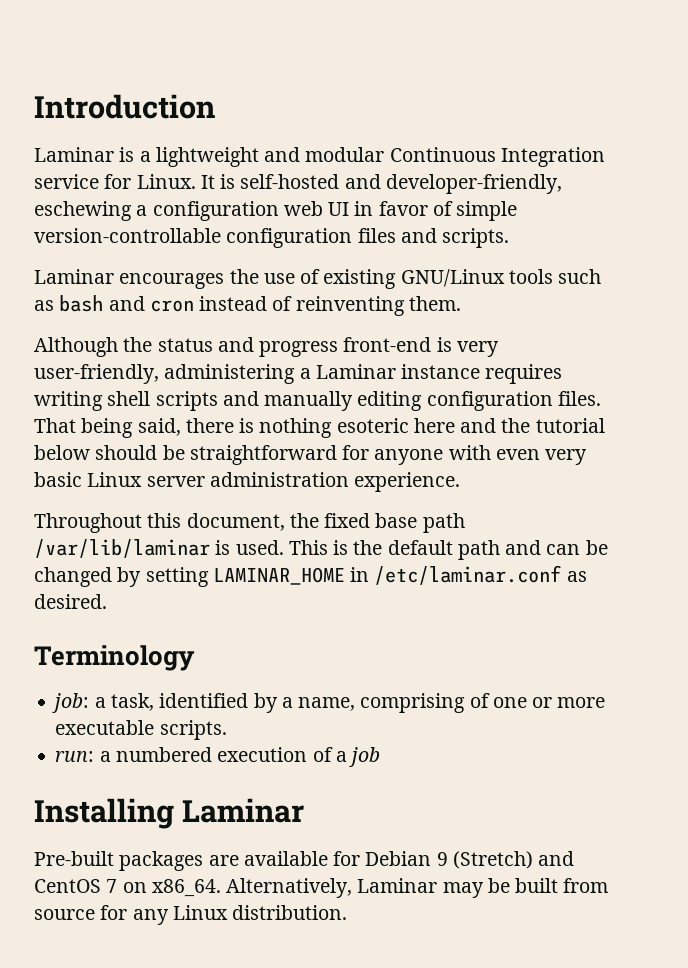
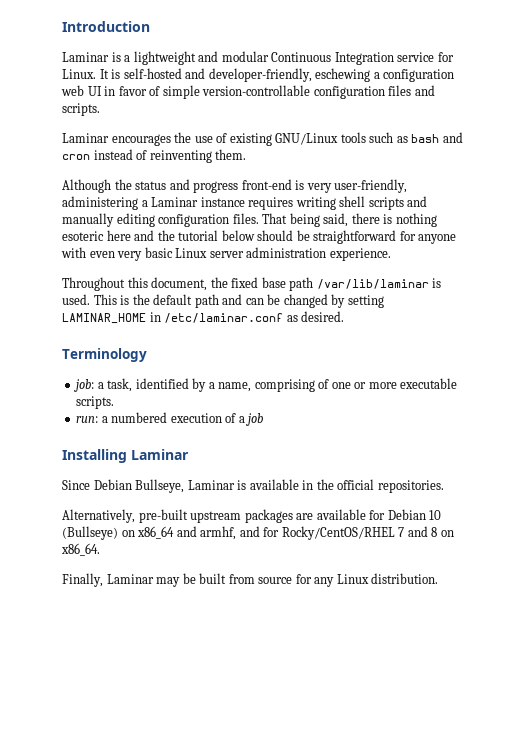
[34,851,114,866] Pre-built -> [62,479,444,493] [62,509,242,523] Since Debian Bullseye, Laminar is available in the official repositories. // Alternatively, pre-built upstream
[436,851,575,869] [34,879,118,893] 9 (Stretch) and CentOS 7 -> [429,510,442,520] [62,526,438,540] 10 (Bullseye) on x86_64 and armhf, and for Rocky/CentOS/RHEL 7 and 8
[226,878,353,898] Alternatively, -> [62,573,103,587] // Finally,

